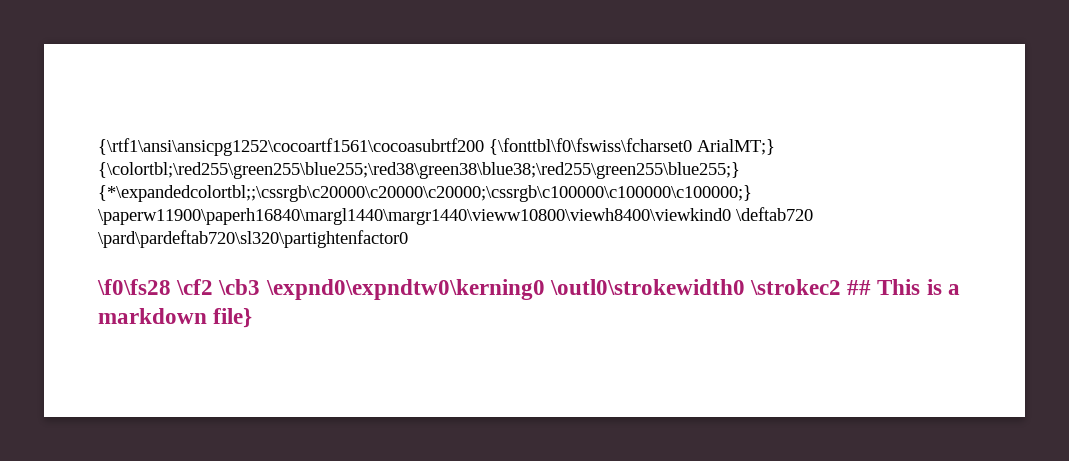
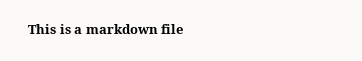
[98,138,775,156] [98,162,740,179] [98,185,752,202] [98,207,813,225] [98,230,408,248] [97,279,872,300] {\rtf1\ansi\ansicpg1252\cocoartf1561\cocoasubrtf200 {\fonttbl\f0\fswiss\fcharset0 ArialMT;} {\colortbl;\red255\green255\blue255;\red38\green38\blue38;\red255\green255\blue255;} {*\expandedcolortbl;;\cssrgb\c20000\c20000\c20000;\cssrgb\c100000\c100000\c100000;} \paperw11900\paperh16840\margl1440\margr1440\vieww10800\viewh8400\viewkind0 \deftab720 \pard\pardeftab720\sl320\partightenfactor0 // \f0\fs28 \cf2 \cb3 \expnd0\expndtw0\kerning0 \outl0\strokewidth0 \strokec2 ## -> (28, 29) none
[213,308,253,328] file} -> [161,24,184,34] file

